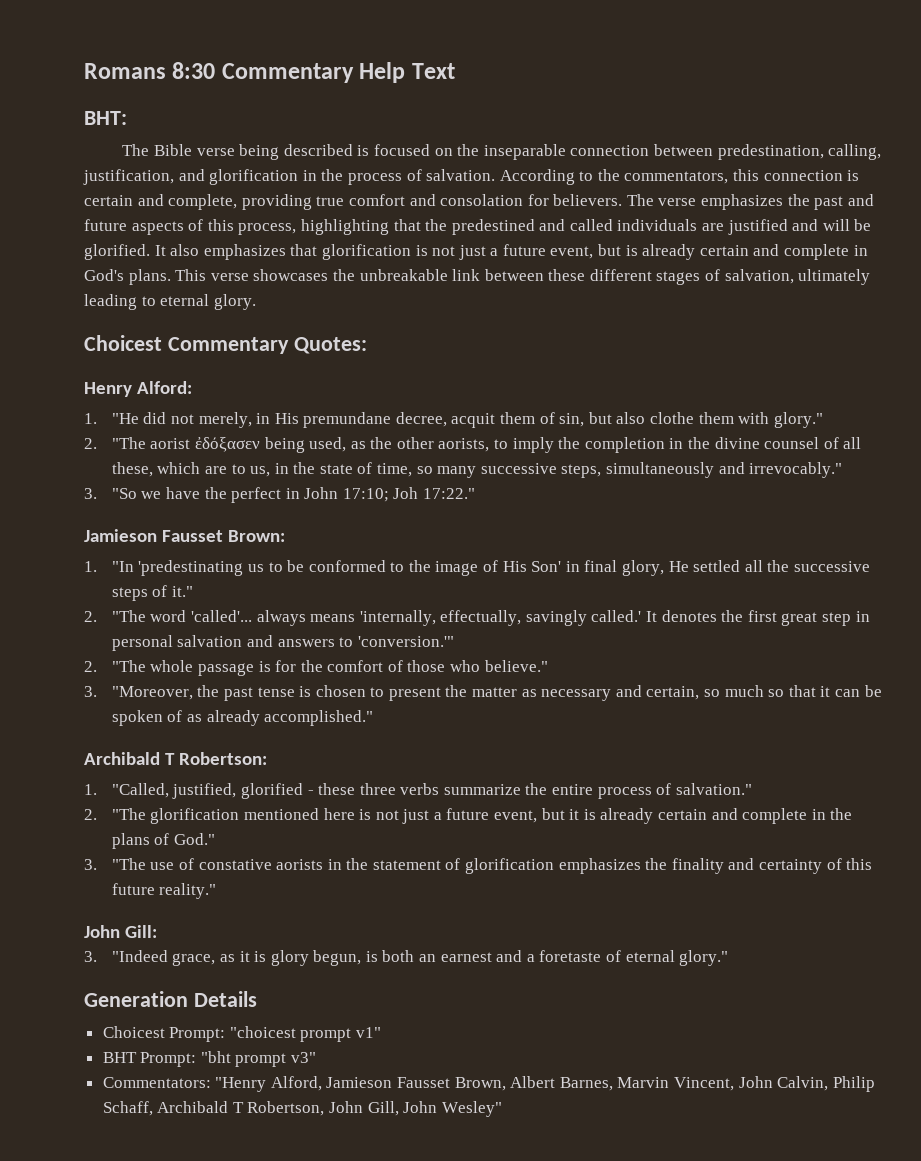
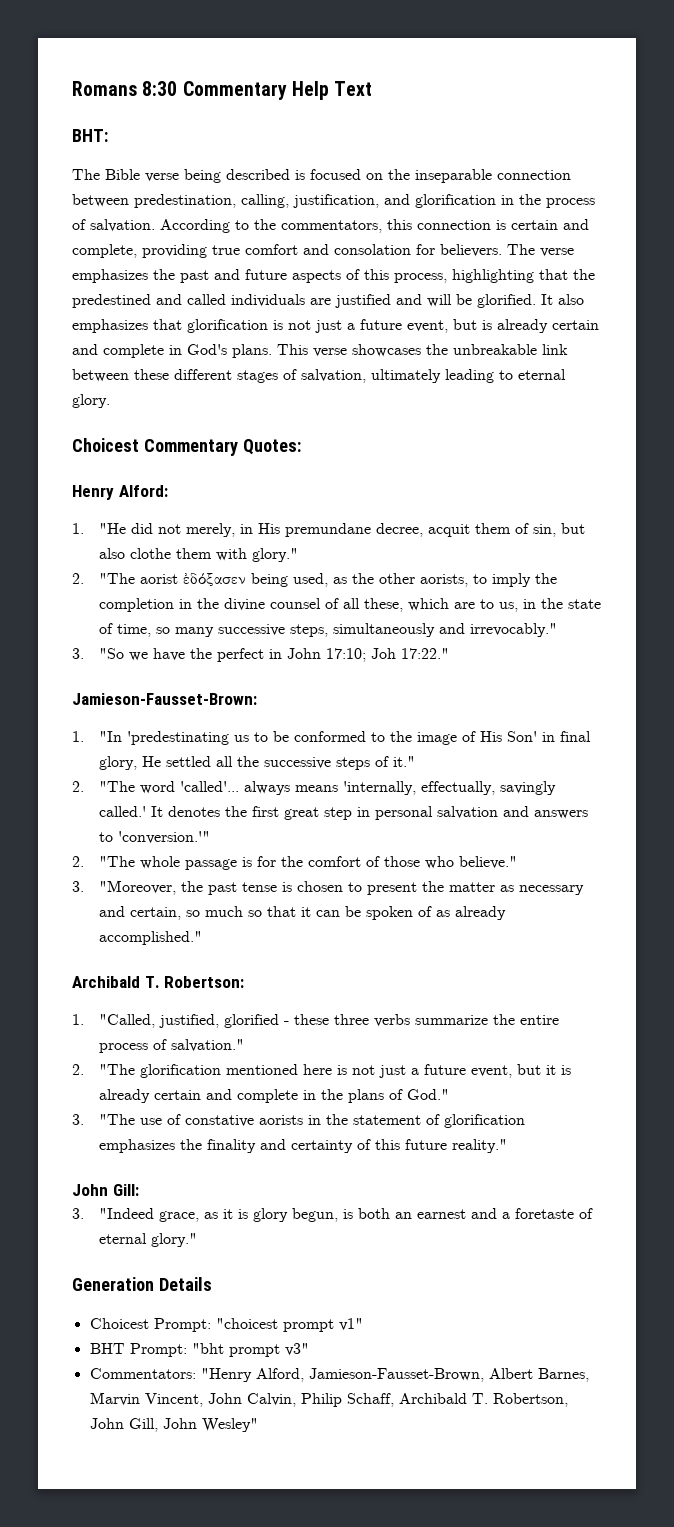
[84,529,286,542] Jamieson Fausset Brown: -> [72,693,257,705] Jamieson-Fausset-Brown:
[165,753,176,765] T -> [144,976,160,988] T.
[326,1077,506,1091] Jamieson Fausset Brown, -> [308,1368,484,1382] Jamieson-Fausset-Brown,
[232,1102,244,1113] T -> [471,1393,488,1404] T.

